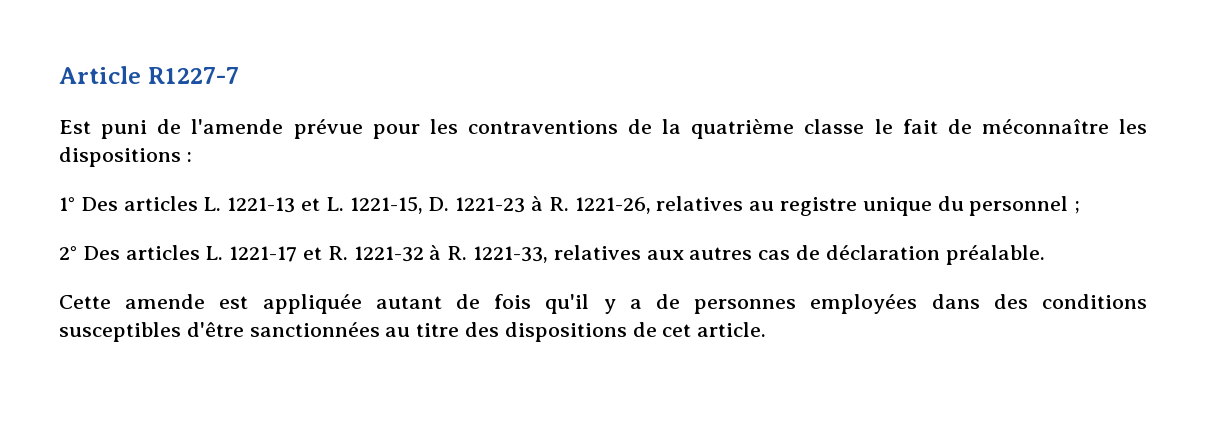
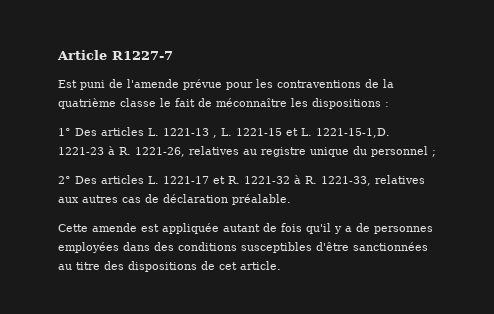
[301,196,450,214] et L. 1221-15, D. -> [213,128,390,138] , L. 1221-15 et L. 1221-15-1,D.

